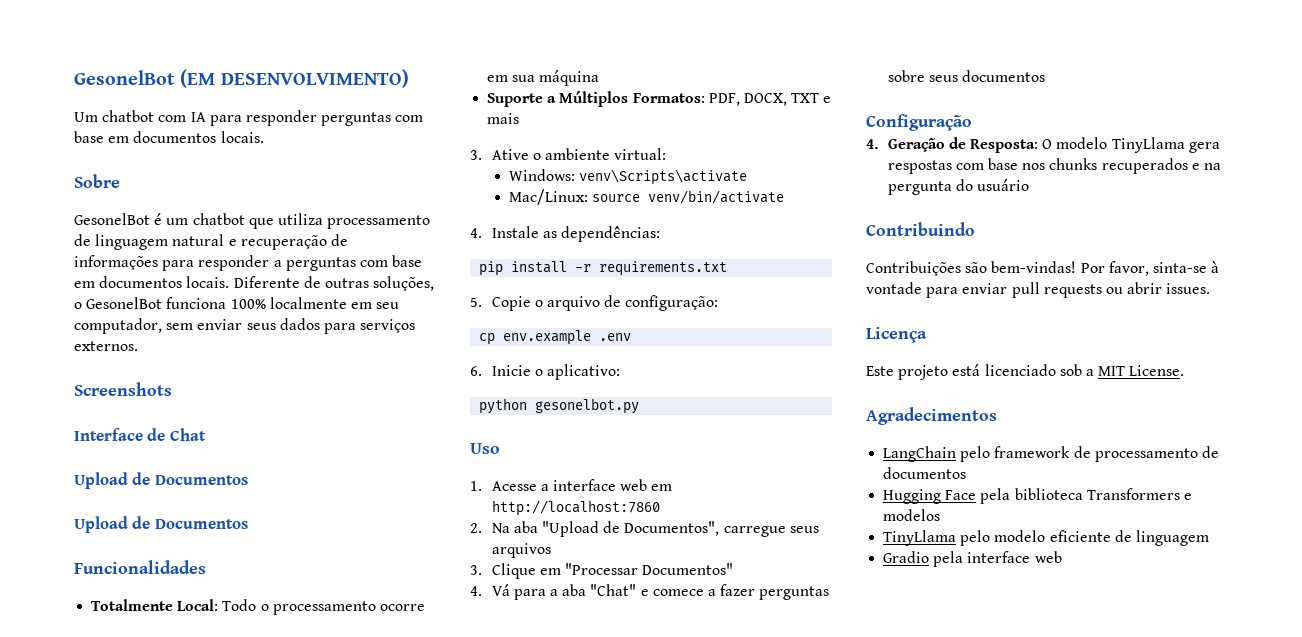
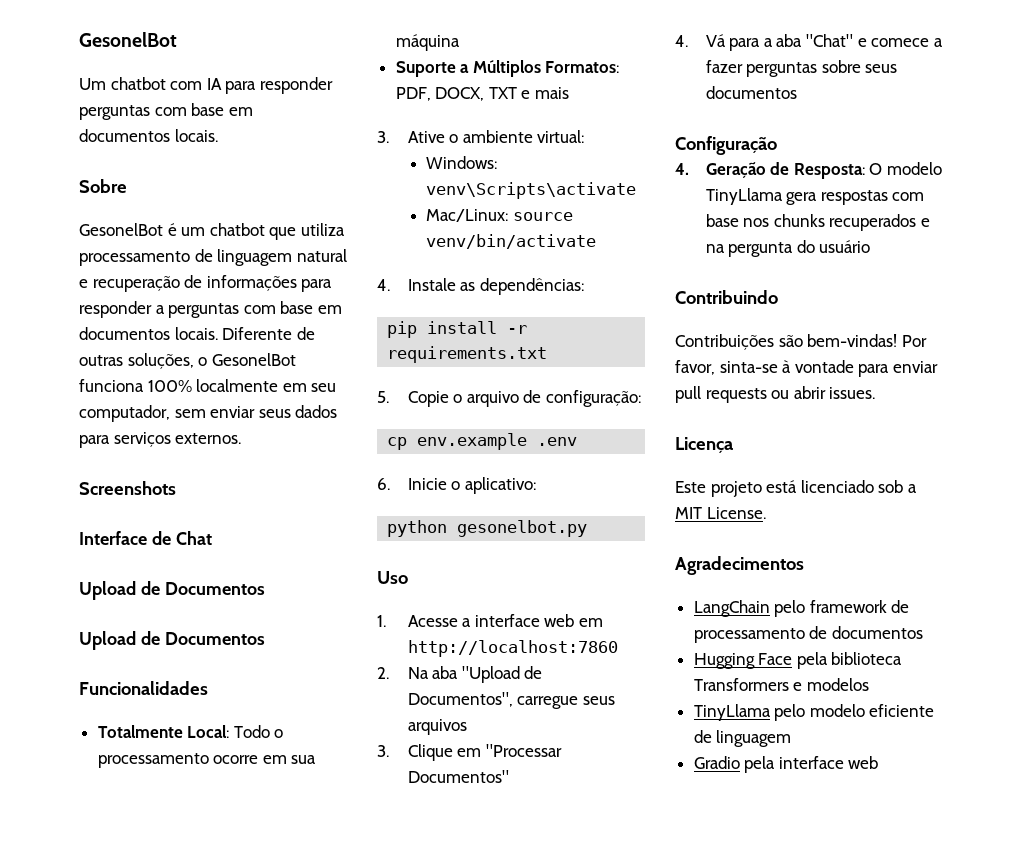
[74,69,409,88] GesonelBot (EM DESENVOLVIMENTO) -> [79,32,177,47] GesonelBot

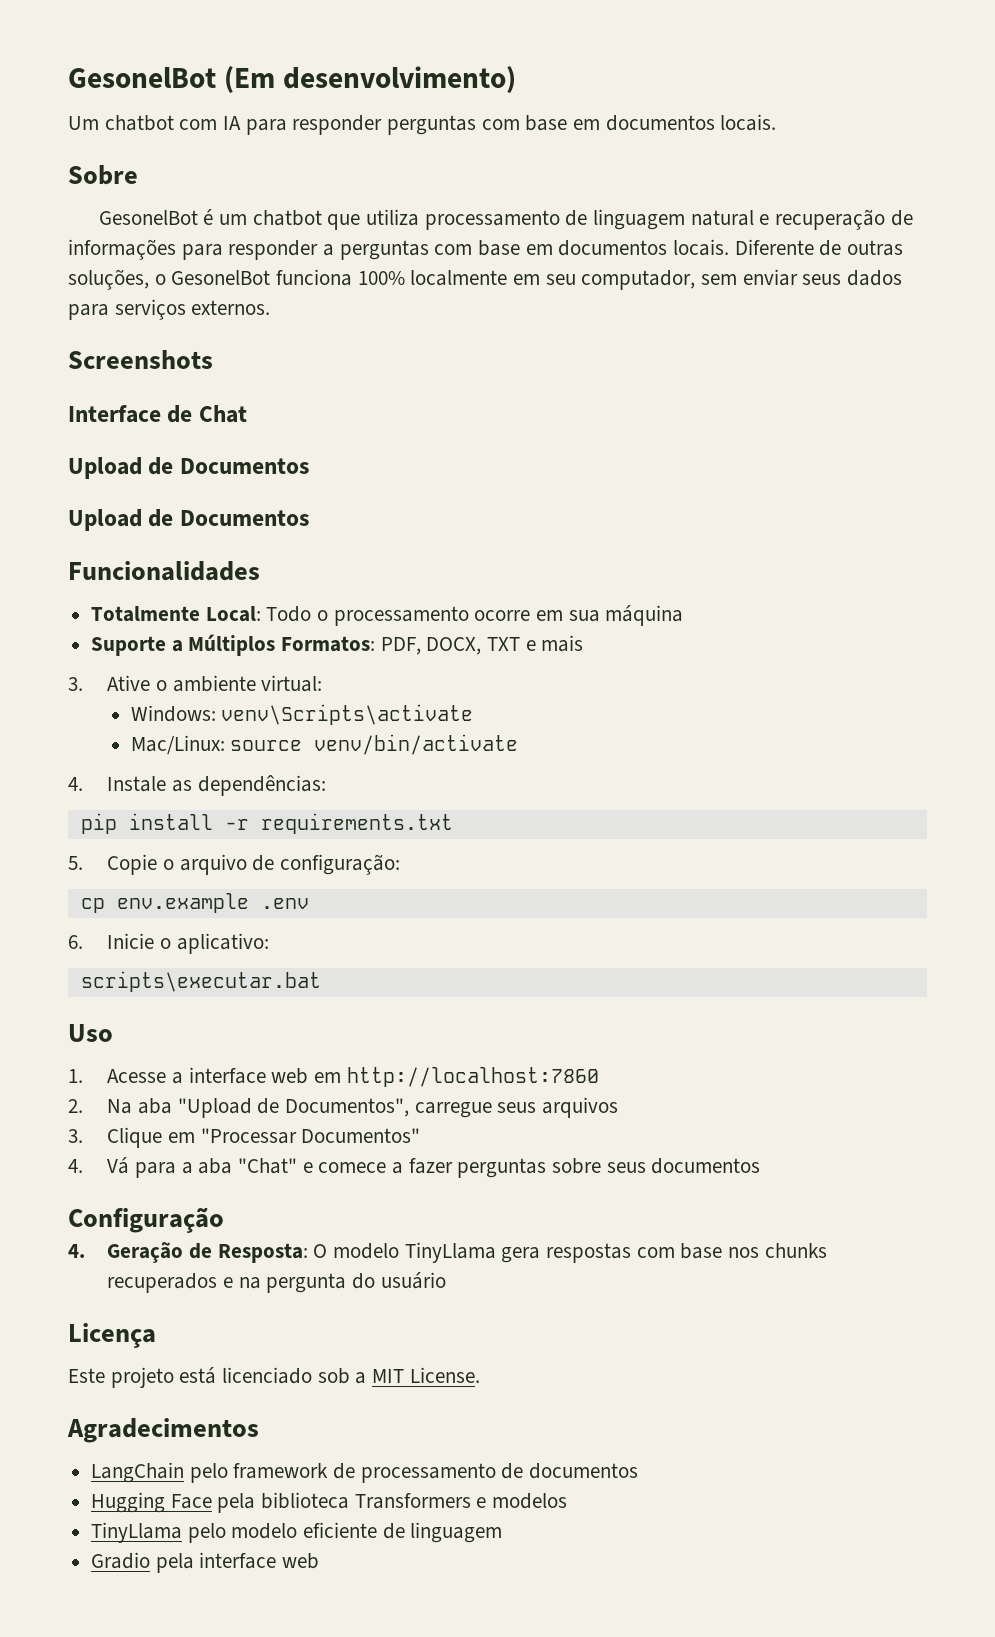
[79,32,177,47] GesonelBot -> [68,66,516,93] GesonelBot (Em desenvolvimento)
[387,520,588,537] python gesonelbot.py -> [80,971,321,992] scripts\executar.bat
[675,290,778,304] [675,334,927,350] [675,360,938,377] [675,386,876,403] // Contribuindo // Contribuições são bem-vindas! Por favor, sinta-se à vontade para enviar pull requests ou abrir issues. -> (446, 1280) none

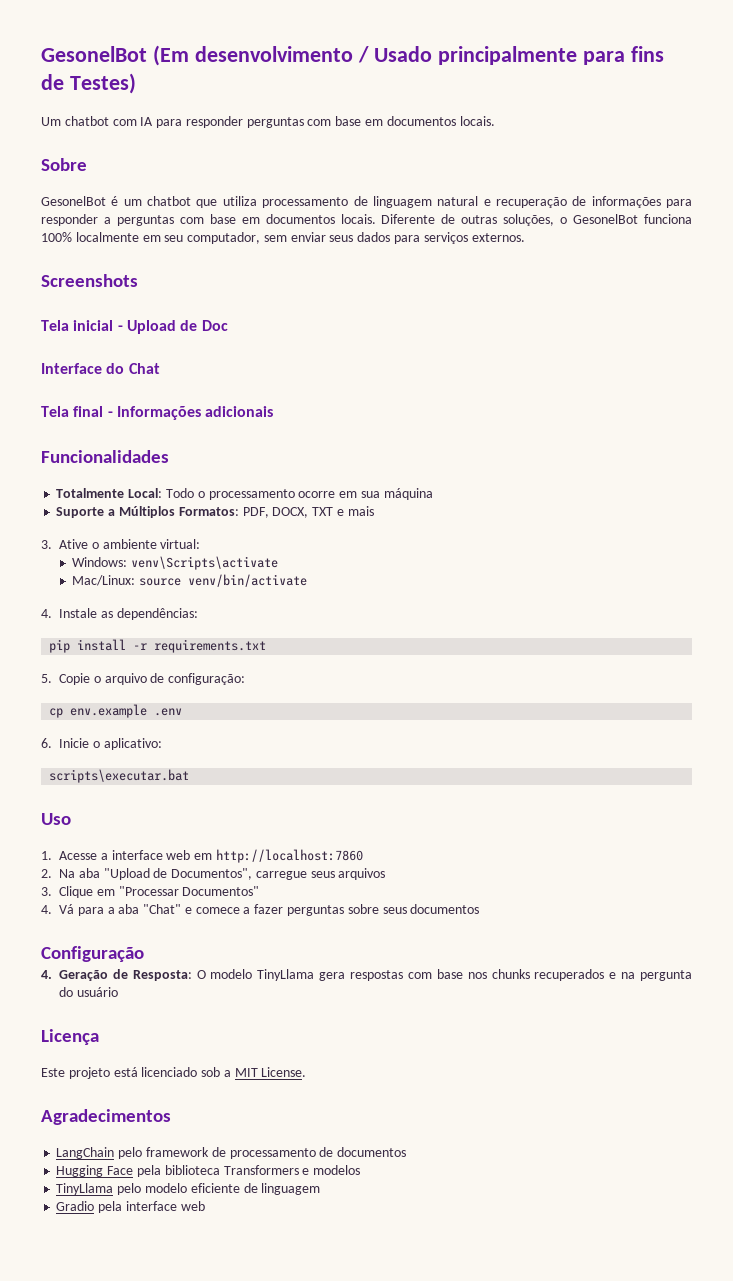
[282,66,516,93] desenvolvimento) -> [194,46,664,65] [41,73,136,94] desenvolvimento / Usado principalmente para fins de Testes)
(213, 359) none -> [41,320,228,334] // Tela inicial - Upload de Doc
[167,405,193,423] de -> [106,363,125,374] do
[68,457,309,479] [68,509,309,531] Upload de Documentos // Upload de Documentos -> [41,406,274,420] Tela final - Informações adicionais

